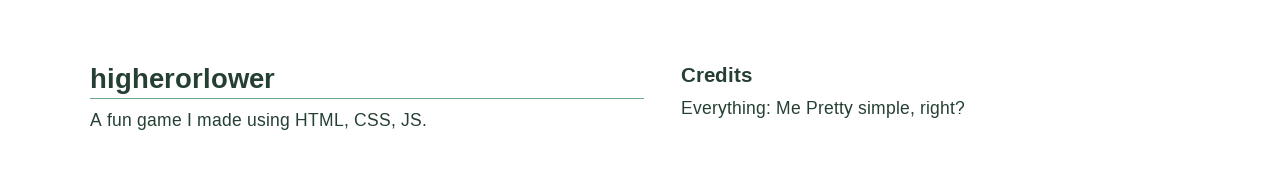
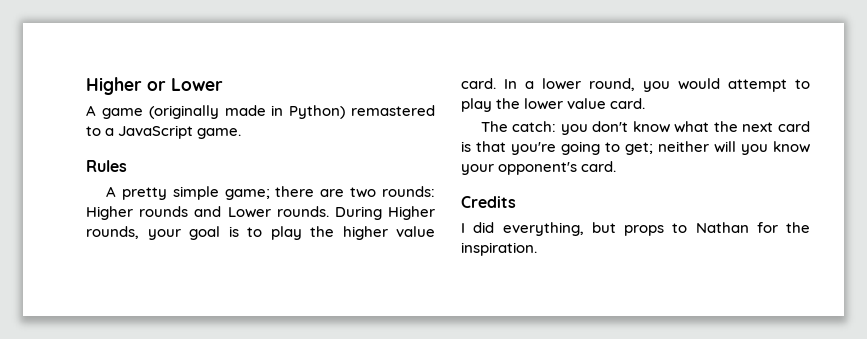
[90,68,275,94] [90,113,427,130] [681,67,752,82] [681,101,965,118] higherorlower // A fun game I made using HTML, CSS, JS. // Credits // Everything: Me Pretty simple, right? -> [86,77,223,95] [86,105,435,119] [86,125,242,139] [86,160,127,172] [105,186,436,200] [86,206,435,220] [86,226,435,240] [461,78,810,92] [461,98,646,112] [480,121,810,135] [461,141,810,155] [461,161,617,175] [461,196,516,208] [461,222,810,236] [461,242,537,256] Higher or Lower // A game (originally made in Python) remastered to a JavaScript game. // Rules // A pretty simple game; there are two rounds: Higher rounds and Lower rounds. During Higher rounds, your goal is to play the higher value card. In a lower round, you would attempt to play the lower value card. // The catch: you don't know what the next card is that you're going to get; neither will you know your opponent's card. // Credits // I did everything, but props to Nathan for the inspiration.

